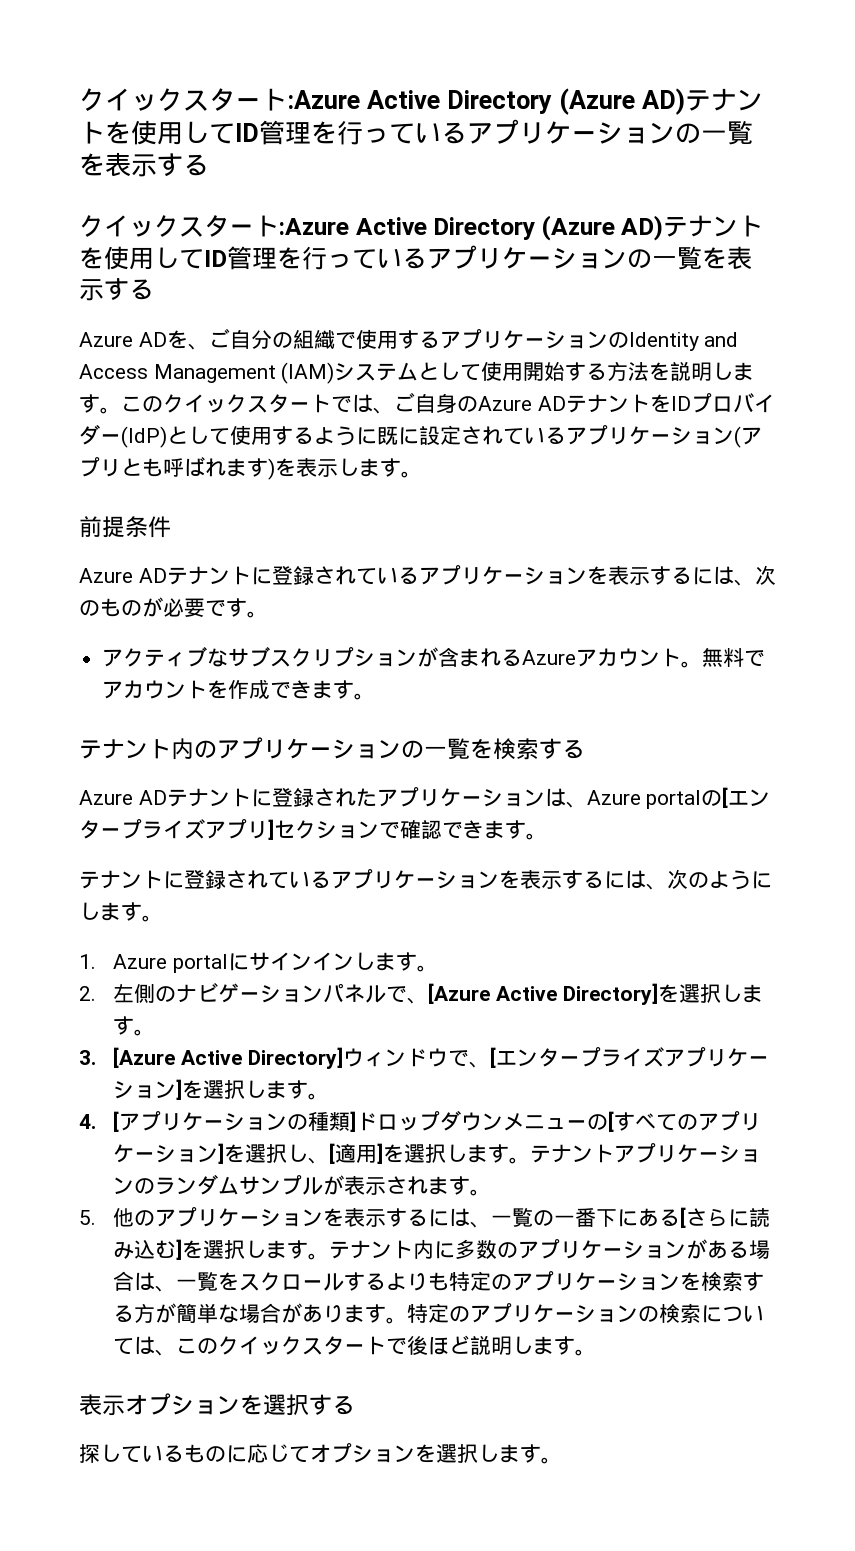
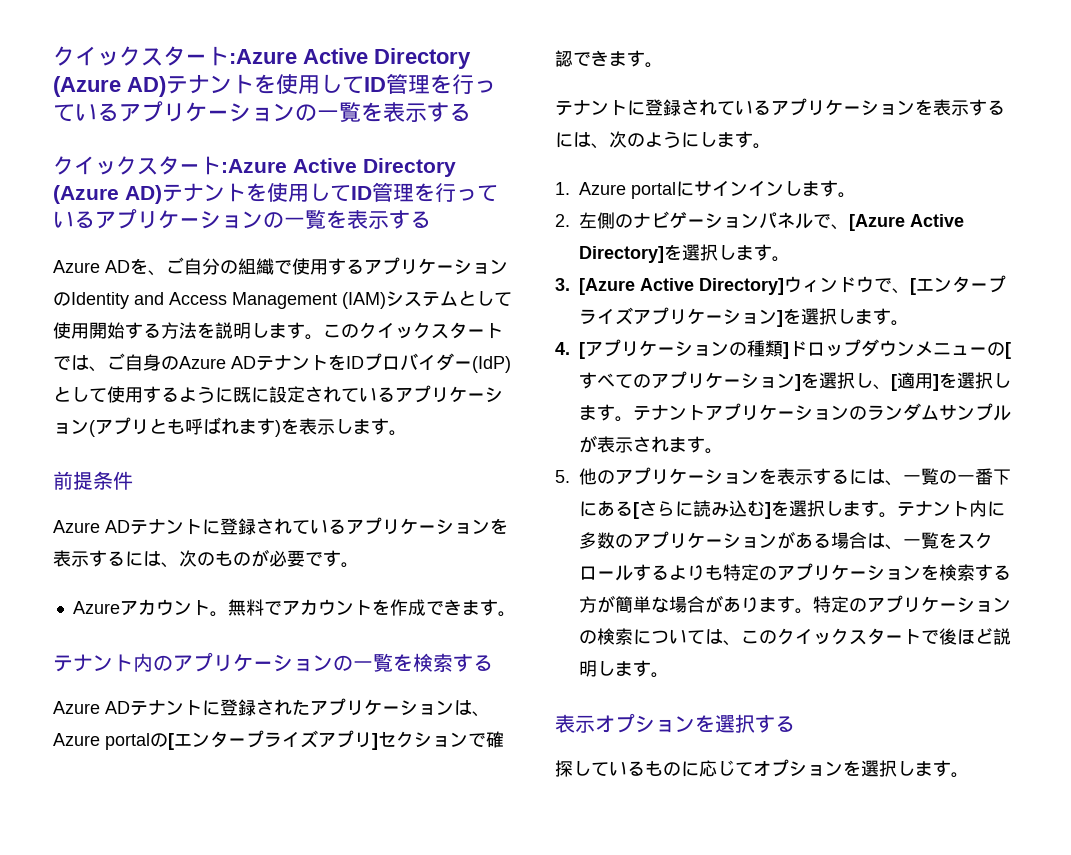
[102,647,523,667] アクティブなサブスクリプションが含まれる -> (359, 565) none

